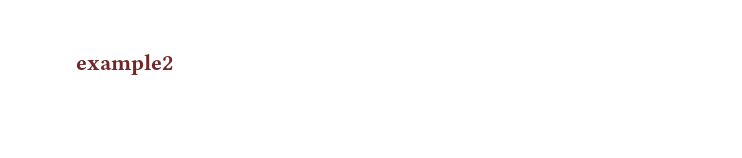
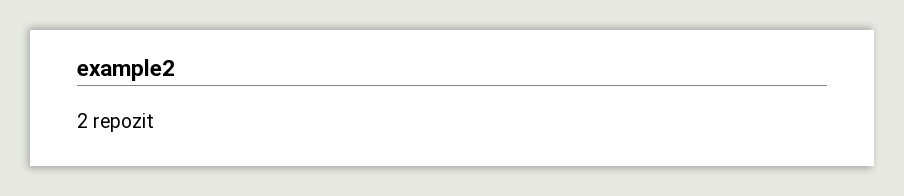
(174, 64) none -> [77,113,155,132] // 2 repozit

